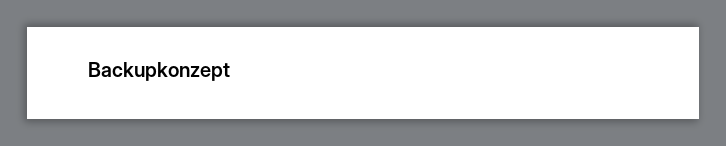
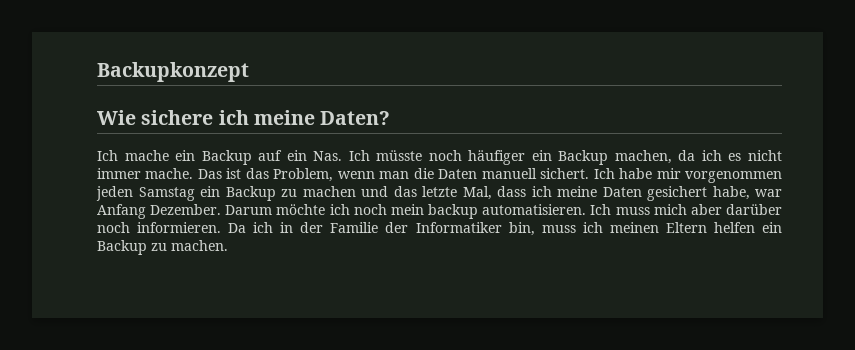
(230, 71) none -> [97,110,391,125] [97,150,782,165] [97,168,782,183] [96,186,782,201] [97,204,782,219] [97,222,783,236] [97,240,228,255] // Wie sichere ich meine Daten? // Ich mache ein Backup auf ein Nas. Ich müsste noch häufiger ein Backup machen, da ich es nicht immer mache. Das ist das Problem, wenn man die Daten manuell sichert. Ich habe mir vorgenommen jeden Samstag ein Backup zu machen und das letzte Mal, dass ich meine Daten gesichert habe, war Anfang Dezember. Darum möchte ich noch mein backup automatisieren. Ich muss mich aber darüber noch informieren. Da ich in der Familie der Informatiker bin, muss ich meinen Eltern helfen ein Backup zu machen.

